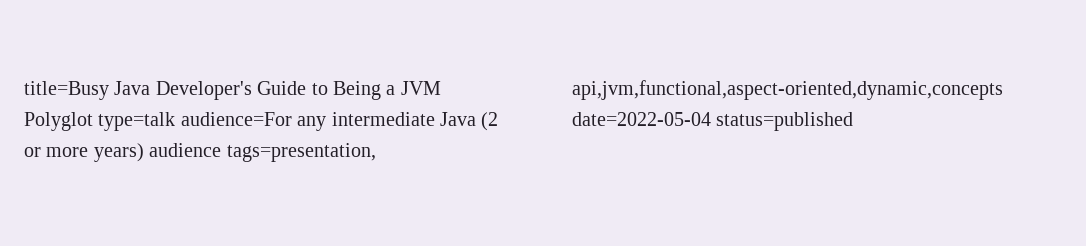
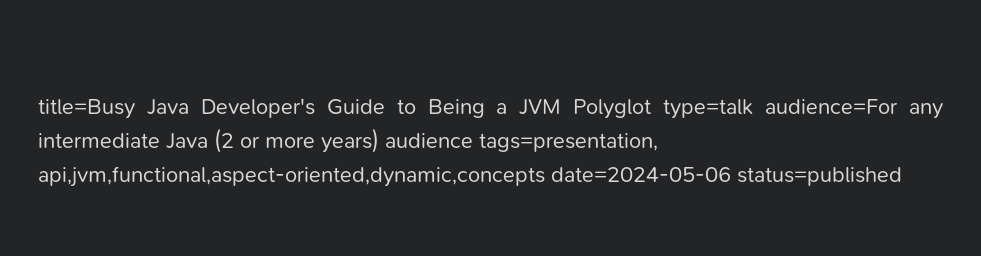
[572,112,711,126] date=2022-05-04 -> [551,167,731,182] date=2024-05-06

